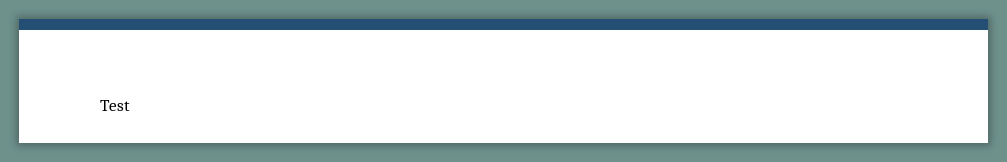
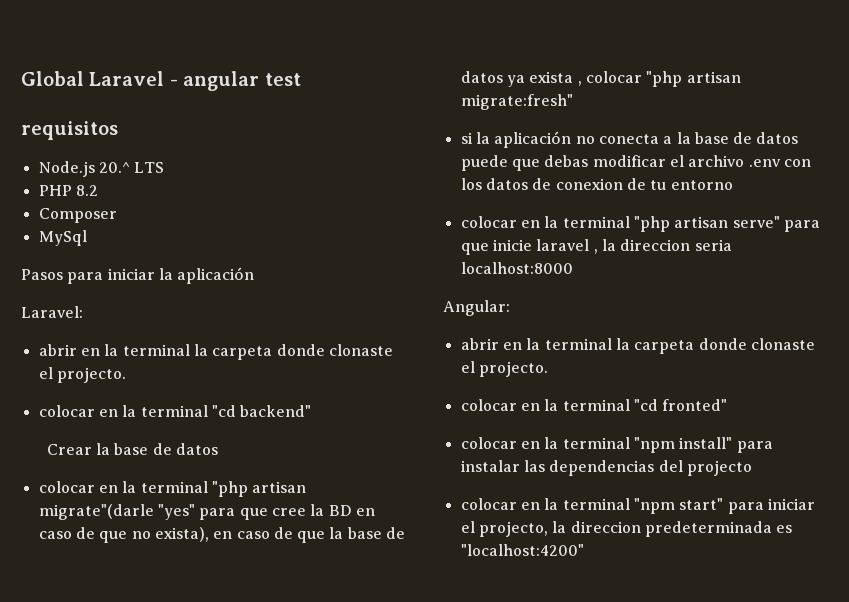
[100,100,130,111] Test -> [21,71,301,91] [21,121,118,140] [38,161,165,177] [38,185,98,196] [38,208,117,223] [38,230,87,246] [21,267,255,284] [21,306,83,318] [38,344,393,360] [38,367,126,383] [38,405,312,417] [46,443,219,455] [38,481,307,497] [38,504,375,520] [38,527,406,543] [460,71,741,87] [460,94,573,110] [460,131,799,148] [460,155,811,171] [460,178,733,190] [460,216,820,232] [460,239,732,255] [460,262,573,274] [443,300,510,316] [460,338,815,354] [460,361,548,377] [460,399,728,411] [460,437,773,453] [460,460,752,476] [460,498,815,514] [460,521,793,537] [460,544,584,556] Global Laravel - angular test // requisitos // Node.js 20.^ LTS // PHP 8.2 // Composer // MySql // Pasos para iniciar la aplicación // Laravel: // abrir en la terminal la carpeta donde clonaste el projecto. // colocar en la terminal "cd backend" // Crear la base de datos // colocar en la terminal "php artisan migrate"(darle "yes" para que cree la BD en caso de que no exista), en caso de que la base de datos ya exista , colocar "php artisan migrate:fresh" // si la aplicación no conecta a la base de datos puede que debas modificar el archivo .env con los datos de conexion de tu entorno // colocar en la terminal "php artisan serve" para que inicie laravel , la direccion seria localhost:8000 // Angular: // abrir en la terminal la carpeta donde clonaste el projecto. // colocar en la terminal "cd fronted" // colocar en la terminal "npm install" para instalar las dependencias del projecto // colocar en la terminal "npm start" para iniciar el projecto, la direccion predeterminada es "localhost:4200"

